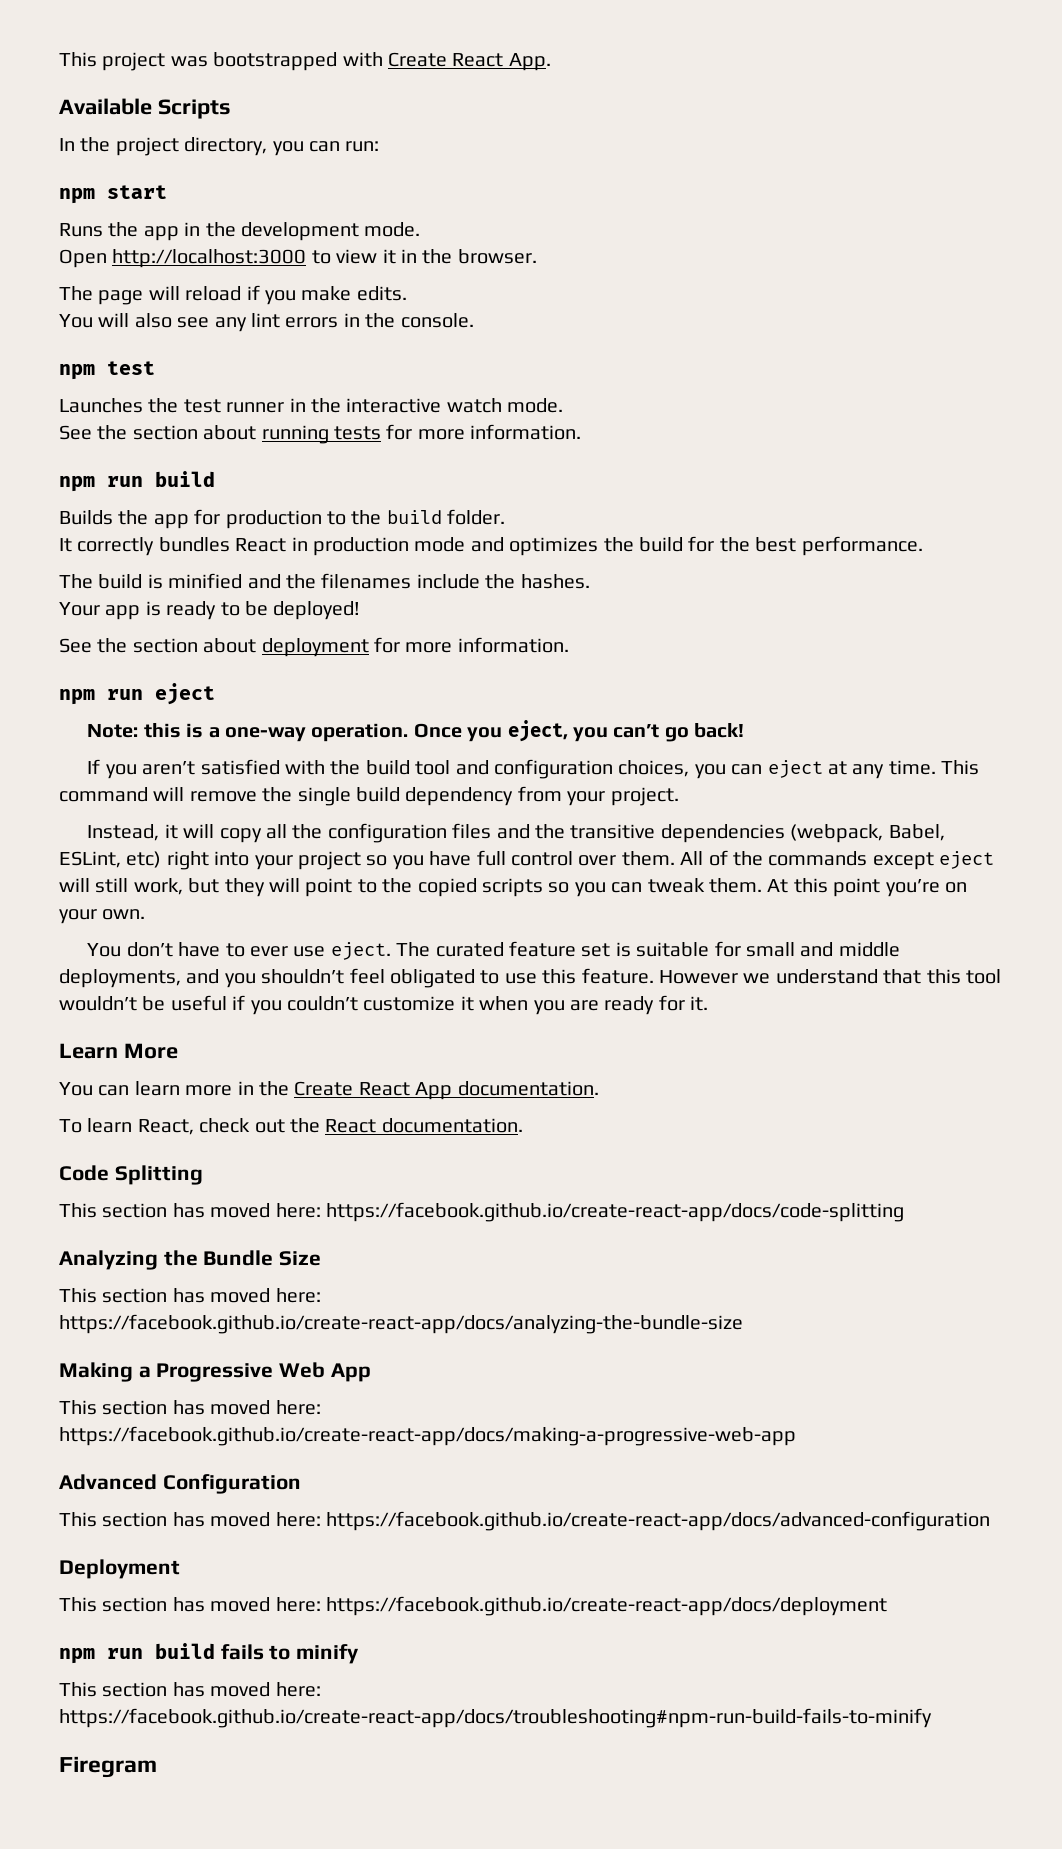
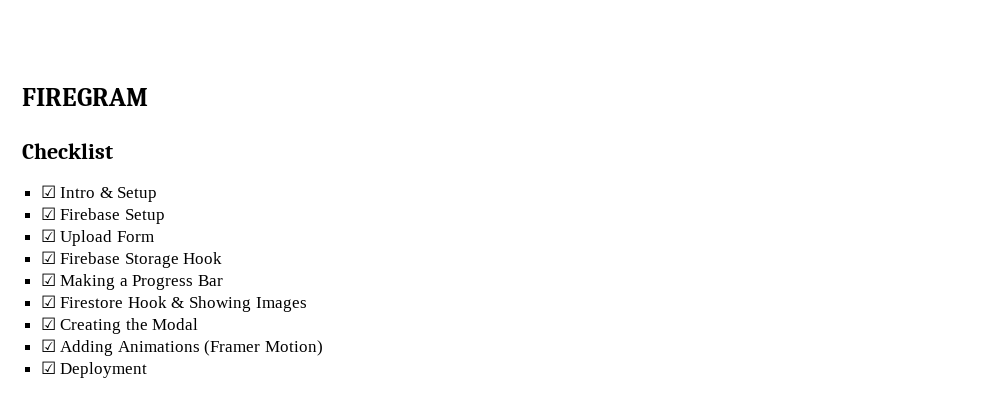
[59,52,551,71] [59,98,231,119] [59,137,380,156] [59,185,167,204] [59,222,421,241] [59,249,537,268] [59,285,407,305] [59,313,474,332] [59,361,155,380] [59,398,564,413] [59,424,582,444] [59,471,215,492] [59,509,506,529] [59,536,923,556] [59,573,590,589] [59,601,361,620] [59,637,569,657] [59,683,215,705] [87,720,745,742] [87,759,980,779] [59,786,679,806] [87,823,945,843] [59,850,995,870] [59,878,967,897] [59,909,146,924] [87,941,900,960] [59,968,1001,988] [59,995,709,1015] [59,1043,178,1059] [59,1081,599,1100] [59,1118,523,1135] [59,1165,203,1185] [59,1202,904,1222] [59,1250,322,1270] [59,1288,321,1303] [59,1314,743,1334] [59,1362,371,1382] [59,1400,321,1415] [59,1426,796,1446] [59,1474,301,1494] [59,1511,990,1531] [59,1559,180,1579] [59,1596,887,1616] [59,1643,360,1664] [59,1682,321,1697] [59,1708,932,1728] [59,1756,157,1778] This project was bootstrapped with Create React App. // Available Scripts // In the project directory, you can run: // npm start // Runs the app in the development mode. // Open http://localhost:3000 to view it in the browser. // The page will reload if you make edits. // You will also see any lint errors in the console. // npm test // Launches the test runner in the interactive watch mode. // See the section about running tests for more information. // npm run build // Builds the app for production to the build folder. // It correctly bundles React in production mode and optimizes the build for the best performance. // The build is minified and the filenames include the hashes. // Your app is ready to be deployed! // See the section about deployment for more information. // npm run eject // Note: this is a one-way operation. Once you eject, you can’t go back! // If you aren’t satisfied with the build tool and configuration choices, you can eject at any time. This command will remove the single build dependency from your project. // Instead, it will copy all the configuration files and the transitive dependencies (webpack, Babel, ESLint, etc) right into your project so you have full control over them. All of the commands except eject will still work, but they will point to the copied scripts so you can tweak them. At this point you’re on your own. // You don’t have to ever use eject. The curated feature set is suitable for small and middle deployments, and you shouldn’t feel obligated to use this feature. However we understand that this tool wouldn’t be useful if you couldn’t customize it when you are ready for it. // Learn More // You can learn more in the Create React App documentation. // To learn React, check out the React documentation. // Code Splitting // This section has moved here: https://facebook.github.io/create-react-app/docs/code-splitting // Analyzing the Bundle Size // This section has moved here: https://facebook.github.io/create-react-app/docs/analyzing-the-bundle-size // Making a Progressive Web App // This section has moved here: https://facebook.github.io/create-react-app/docs/making-a-progressive-web-app // Advanced Configuration // This section has moved here: https://facebook.github.io/create-react-app/docs/advanced-configuration // Deployment // This section has moved here: https://facebook.github.io/create-react-app/docs/deployment // npm run build fails to minify // This section has moved here: https://facebook.github.io/create-react-app/docs/troubleshooting#npm-run-build-fails-to-minify // Firegram -> [22,88,148,106] [22,143,113,159] [40,185,158,202] [40,207,165,224] [40,229,154,246] [40,251,223,268] [40,273,224,290] [40,295,307,312] [40,317,199,334] [40,339,324,356] [40,361,148,378] FIREGRAM // Checklist // ☑ Intro & Setup // ☑ Firebase Setup // ☑ Upload Form // ☑ Firebase Storage Hook // ☑ Making a Progress Bar // ☑ Firestore Hook & Showing Images // ☑ Creating the Modal // ☑ Adding Animations (Framer Motion) // ☑ Deployment

